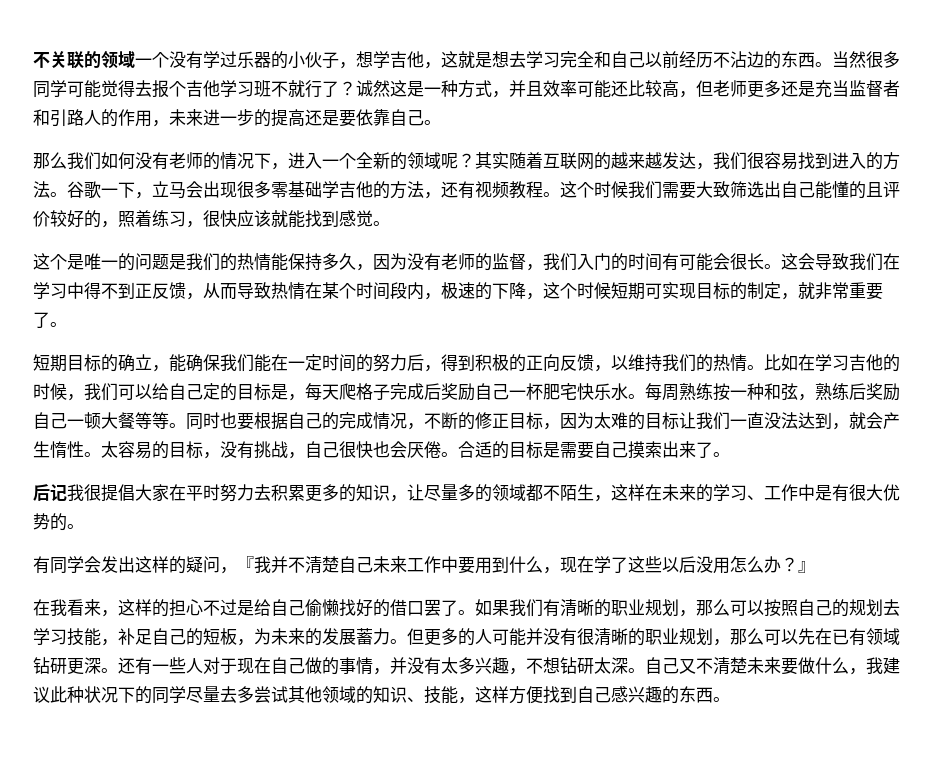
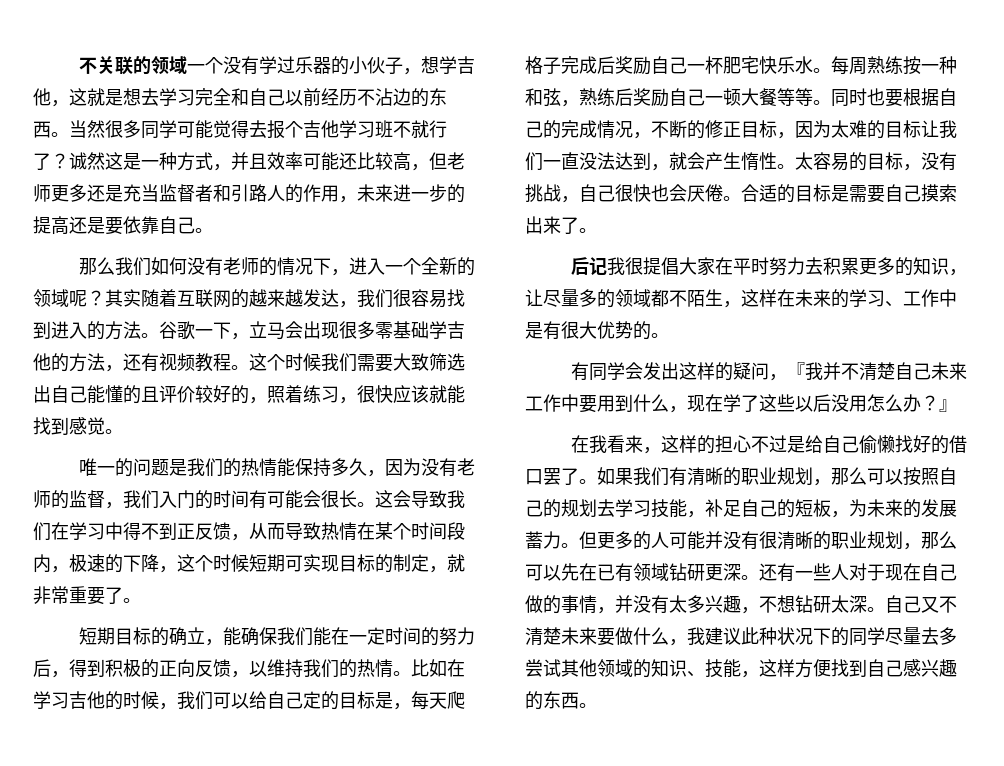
[33,253,84,270] 这个是 -> (123, 431) none

